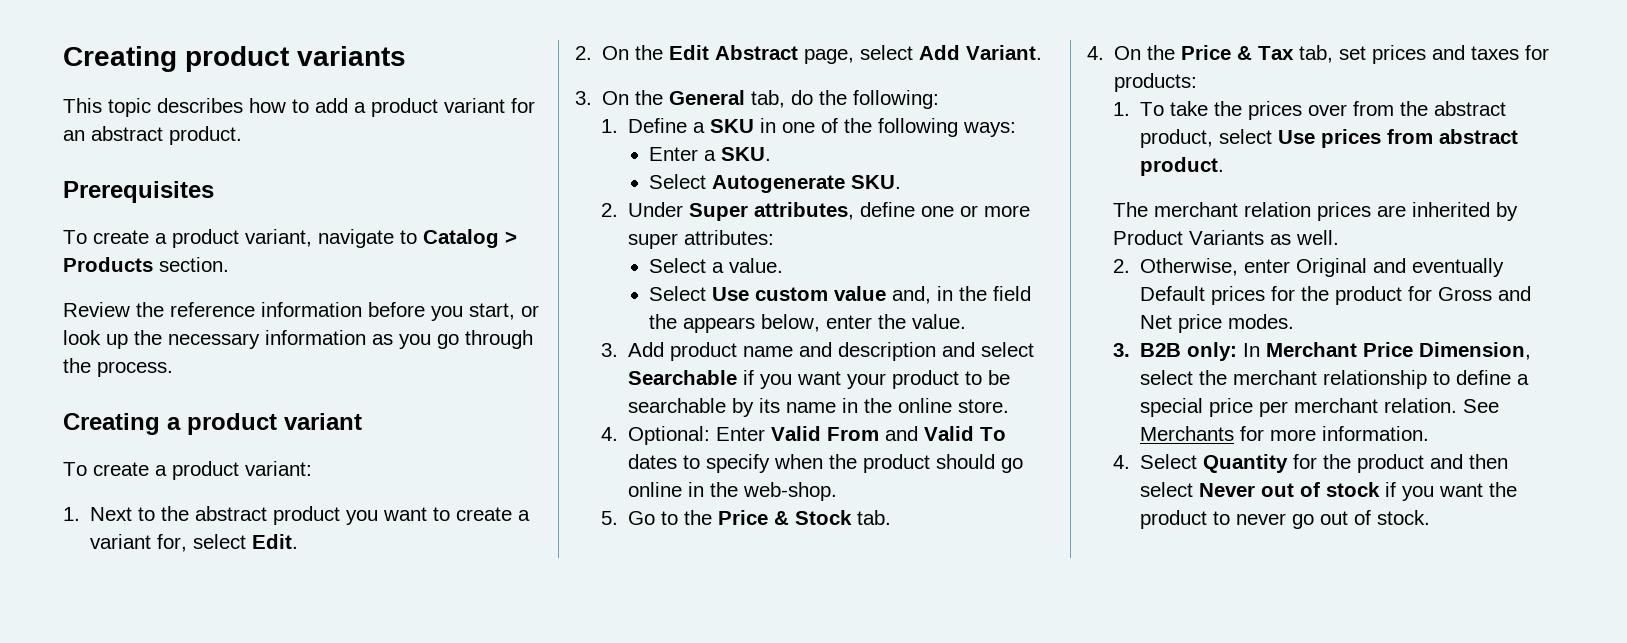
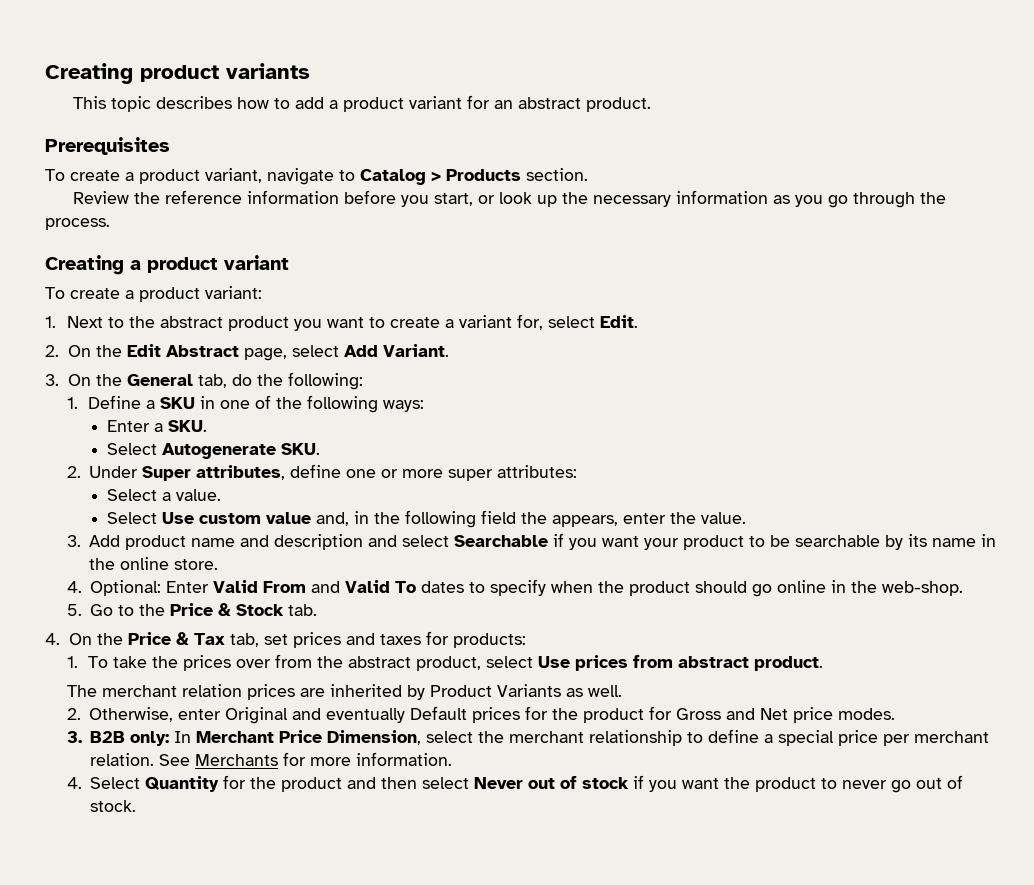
(988, 293) none -> [405,510,477,528] following
[683,314,821,333] appears below, -> [552,515,619,527] appears,

